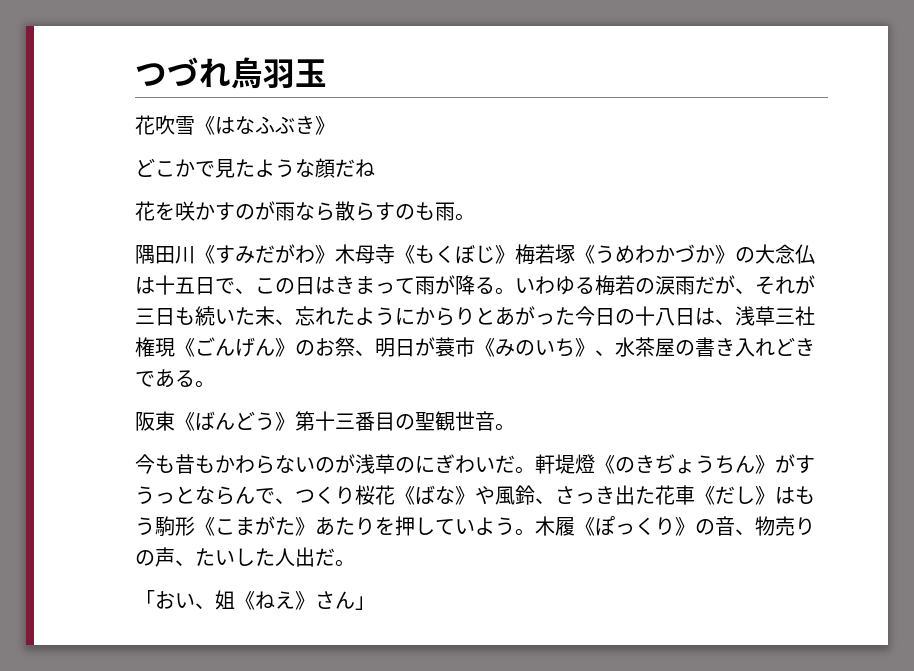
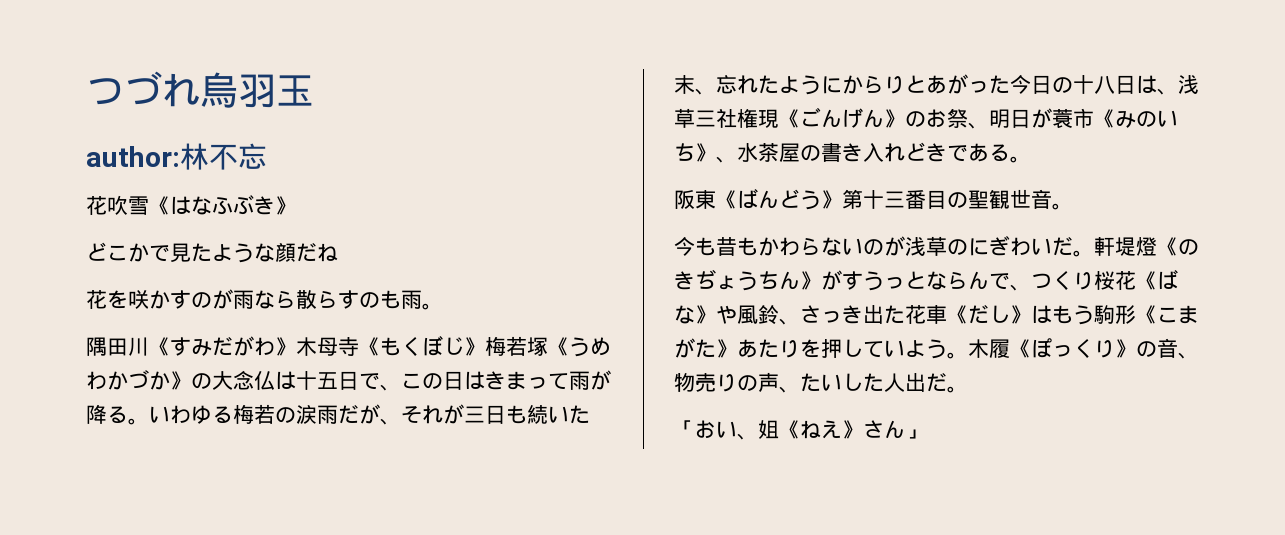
(327, 73) none -> [86,143,267,170] // author:林不忘

